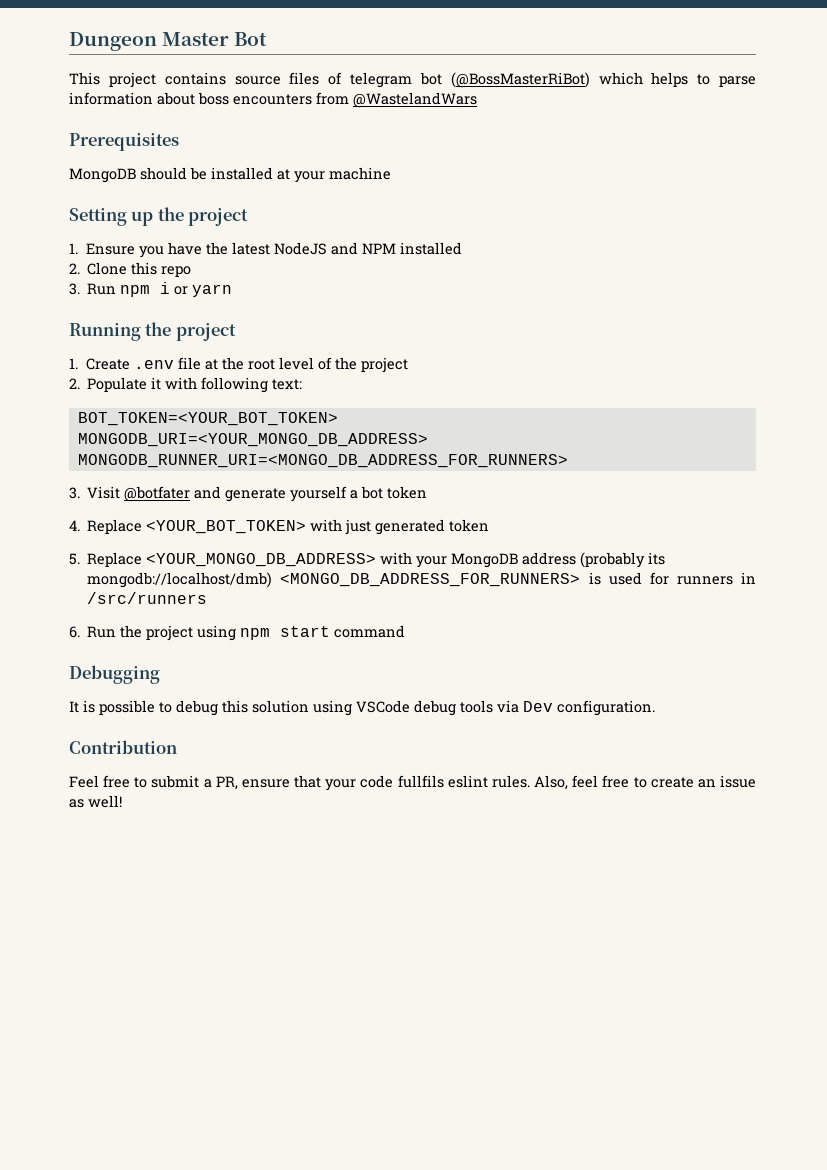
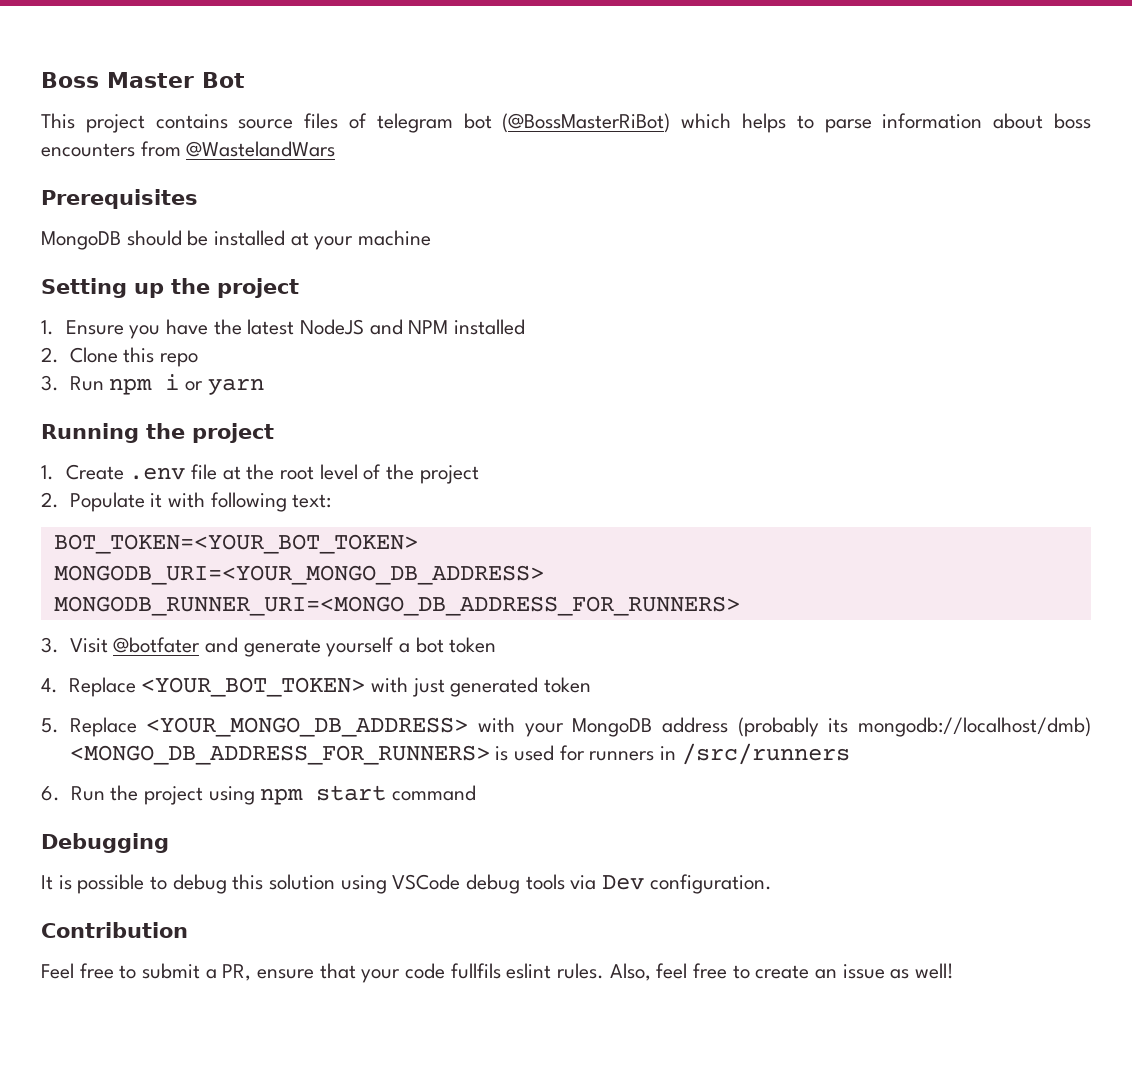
[69,32,157,51] Dungeon -> [41,72,99,88] Boss

